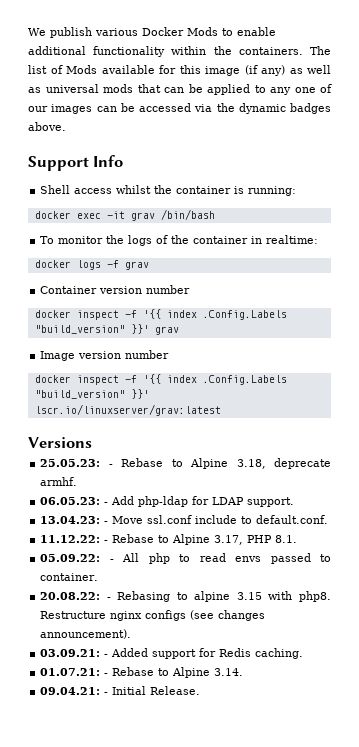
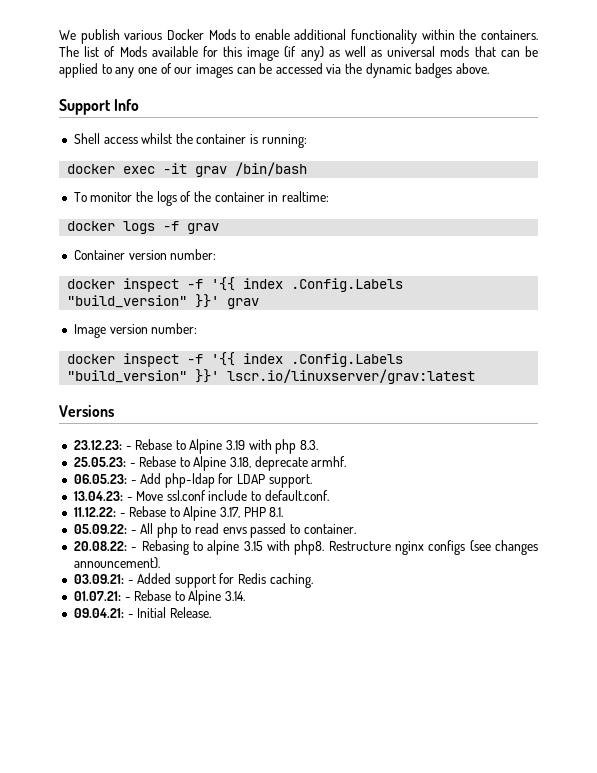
[146,285,191,294] number -> [170,249,217,260] number:
[125,350,170,359] number -> [151,323,198,334] number:
(92, 442) none -> [73,439,319,454] // 23.12.23: - Rebase to Alpine 3.19 with php 8.3.

